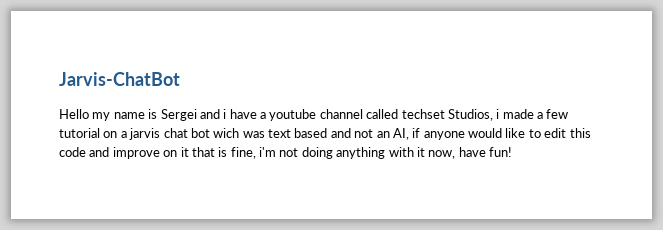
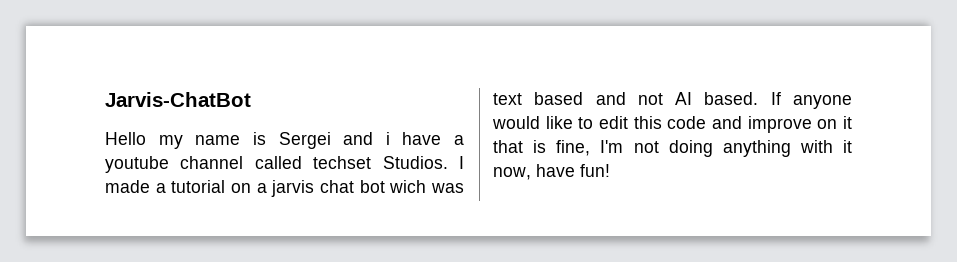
[447,109,500,121] Studios, i -> [382,156,464,169] Studios. I
[546,109,569,119] few -> (166, 188) none
[376,128,421,140] an AI, if -> [675,92,781,105] AI based. If
[259,147,276,157] i'm -> [600,140,624,153] I'm

